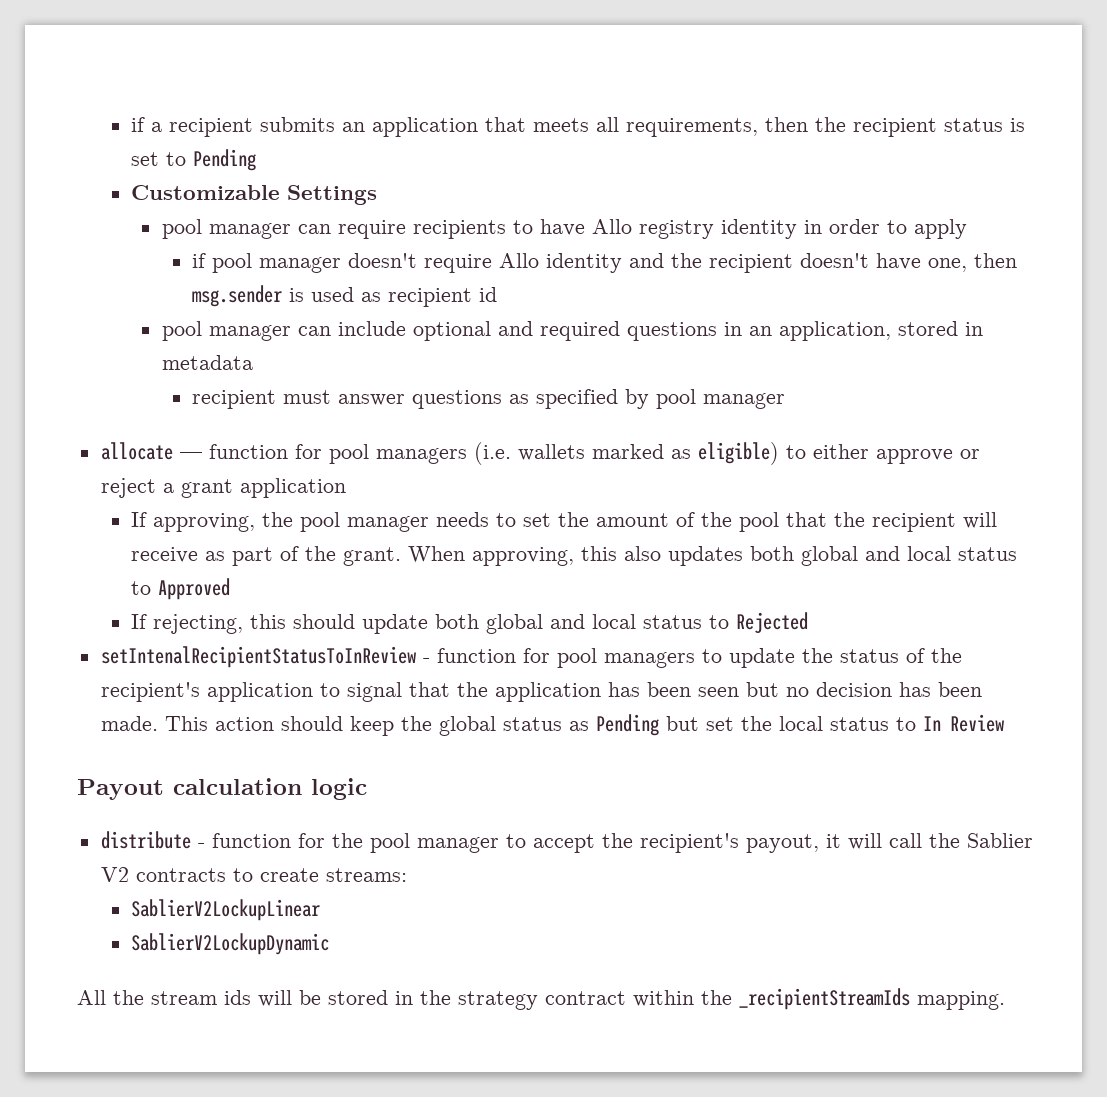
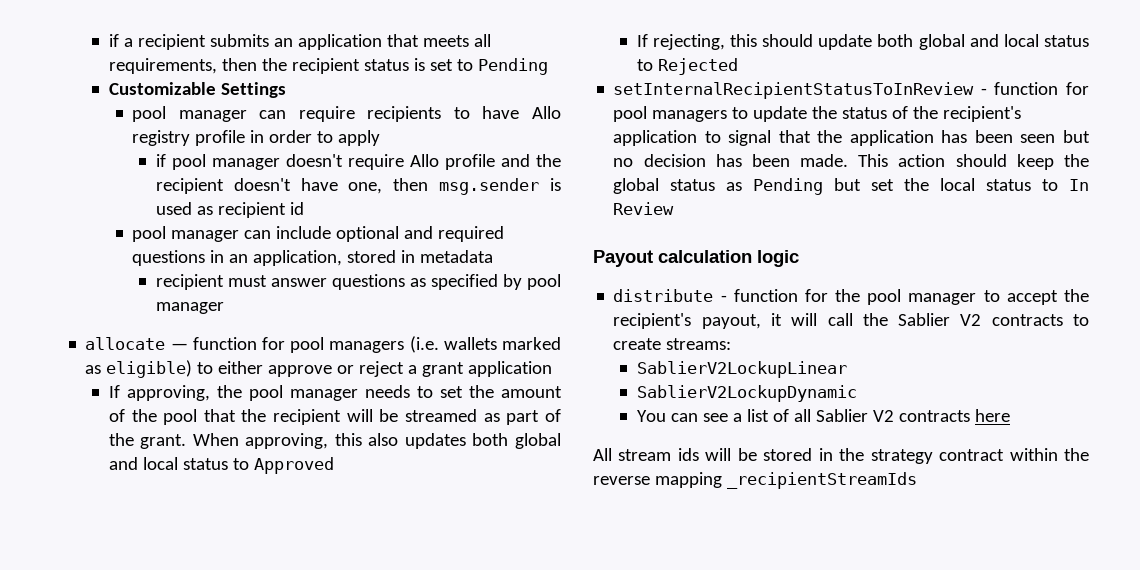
[720,219,797,239] identity -> [195,130,246,146] profile
[546,253,623,273] identity -> [444,154,495,170] profile
[131,547,199,563] receive -> [379,409,478,422] be streamed
[100,646,416,668] setIntenalRecipientStatusToInReview -> [613,82,975,99] setInternalRecipientStatusToInReview
(330, 944) none -> [636,409,1010,422] // You can see a list of all Sablier V2 contracts here
[113,990,144,1005] the -> (612, 454) none
[739,988,1005,1010] _recipientStreamIds mapping. -> [593,472,917,489] reverse mapping _recipientStreamIds

